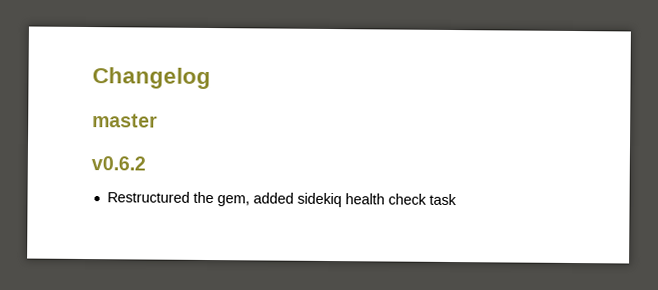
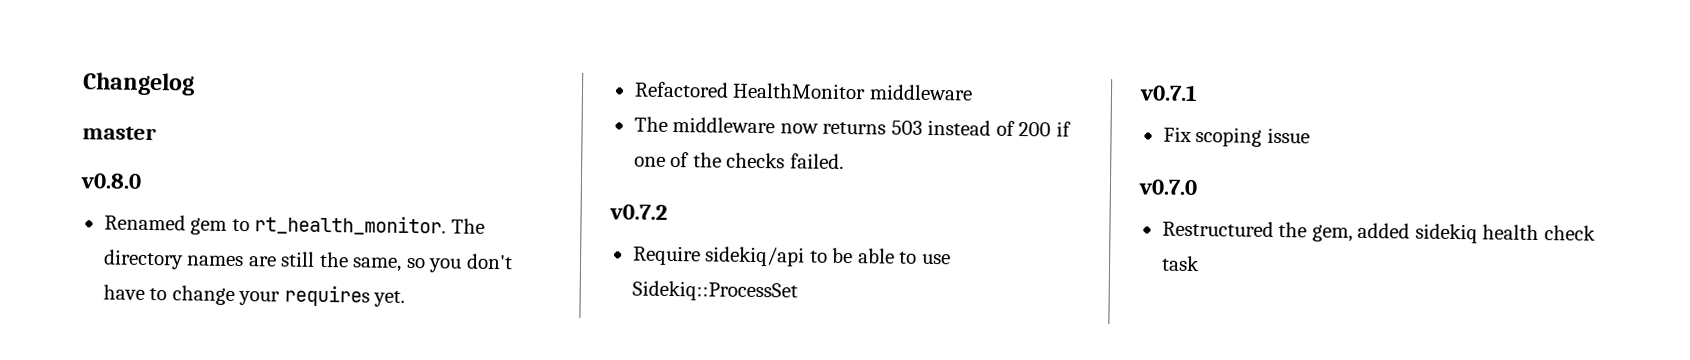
[91,156,146,171] v0.6.2 -> [80,173,142,189] [103,214,485,236] [102,249,513,273] [102,284,406,307] [633,81,973,101] [633,116,1071,137] [633,151,844,169] [609,204,668,220] [632,245,951,267] [631,280,798,302] [1139,84,1198,102] [1162,126,1310,147] [1138,179,1198,196] v0.8.0 // Renamed gem to rt_health_monitor. The directory names are still the same, so you don't have to change your requires yet. // Refactored HealthMonitor middleware // The middleware now returns 503 instead of 200 if one of the checks failed. // v0.7.2 // Require sidekiq/api to be able to use Sidekiq::ProcessSet // v0.7.1 // Fix scoping issue // v0.7.0

